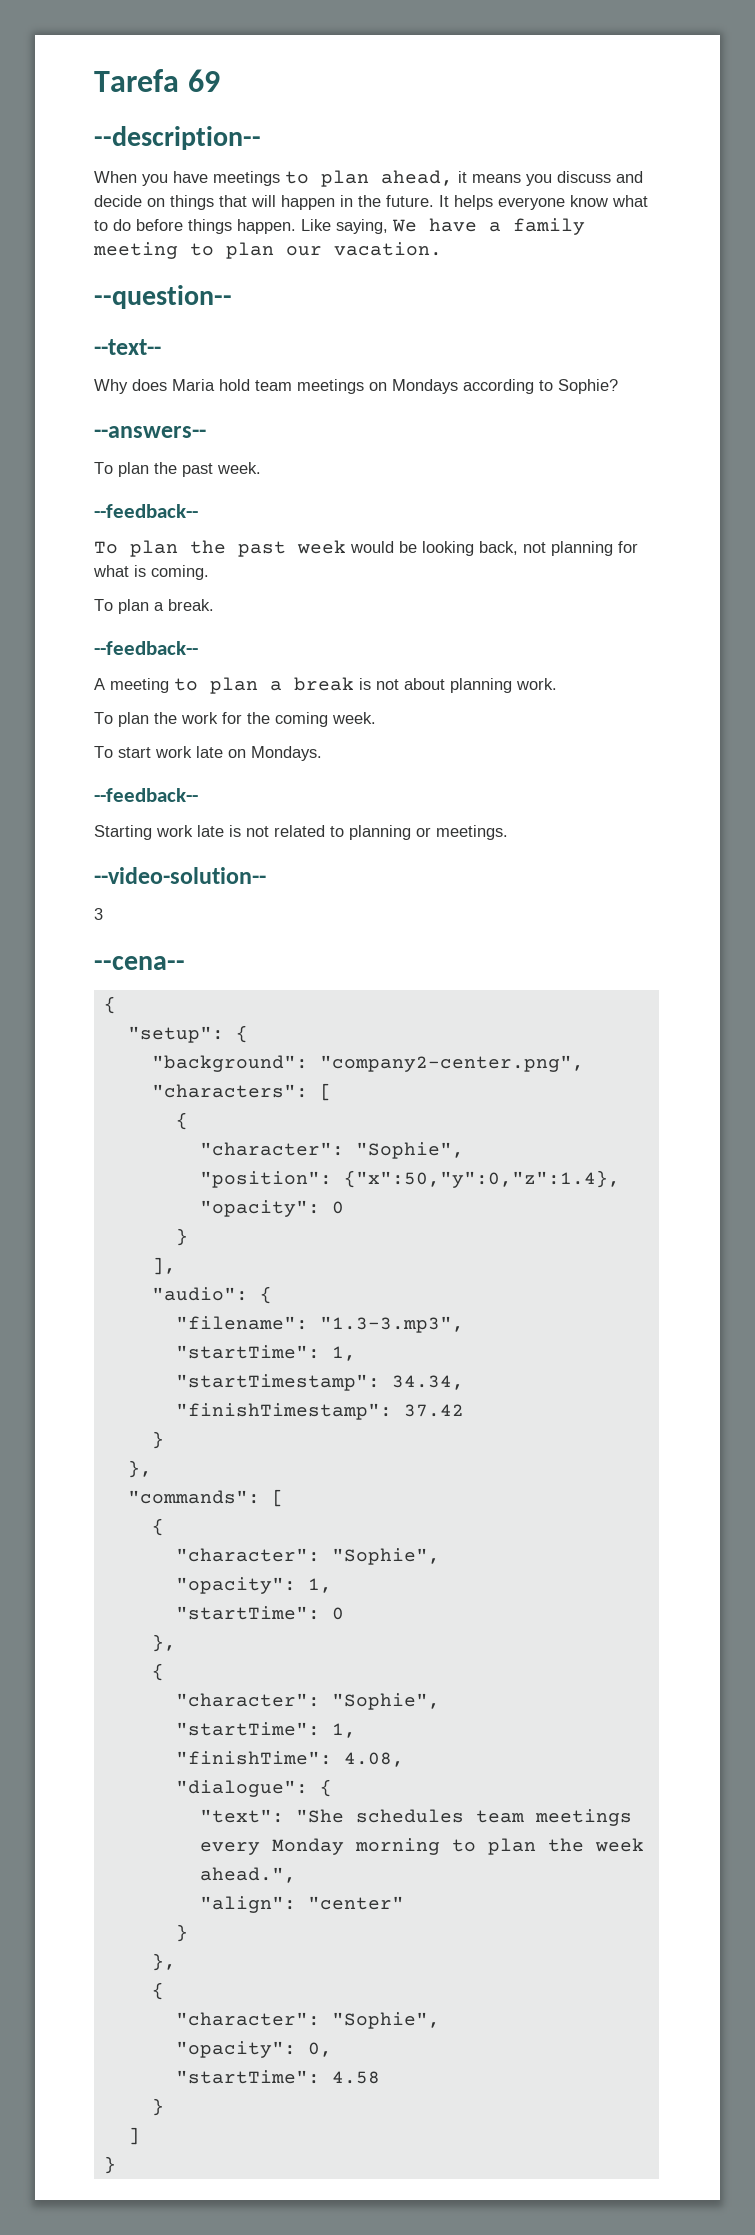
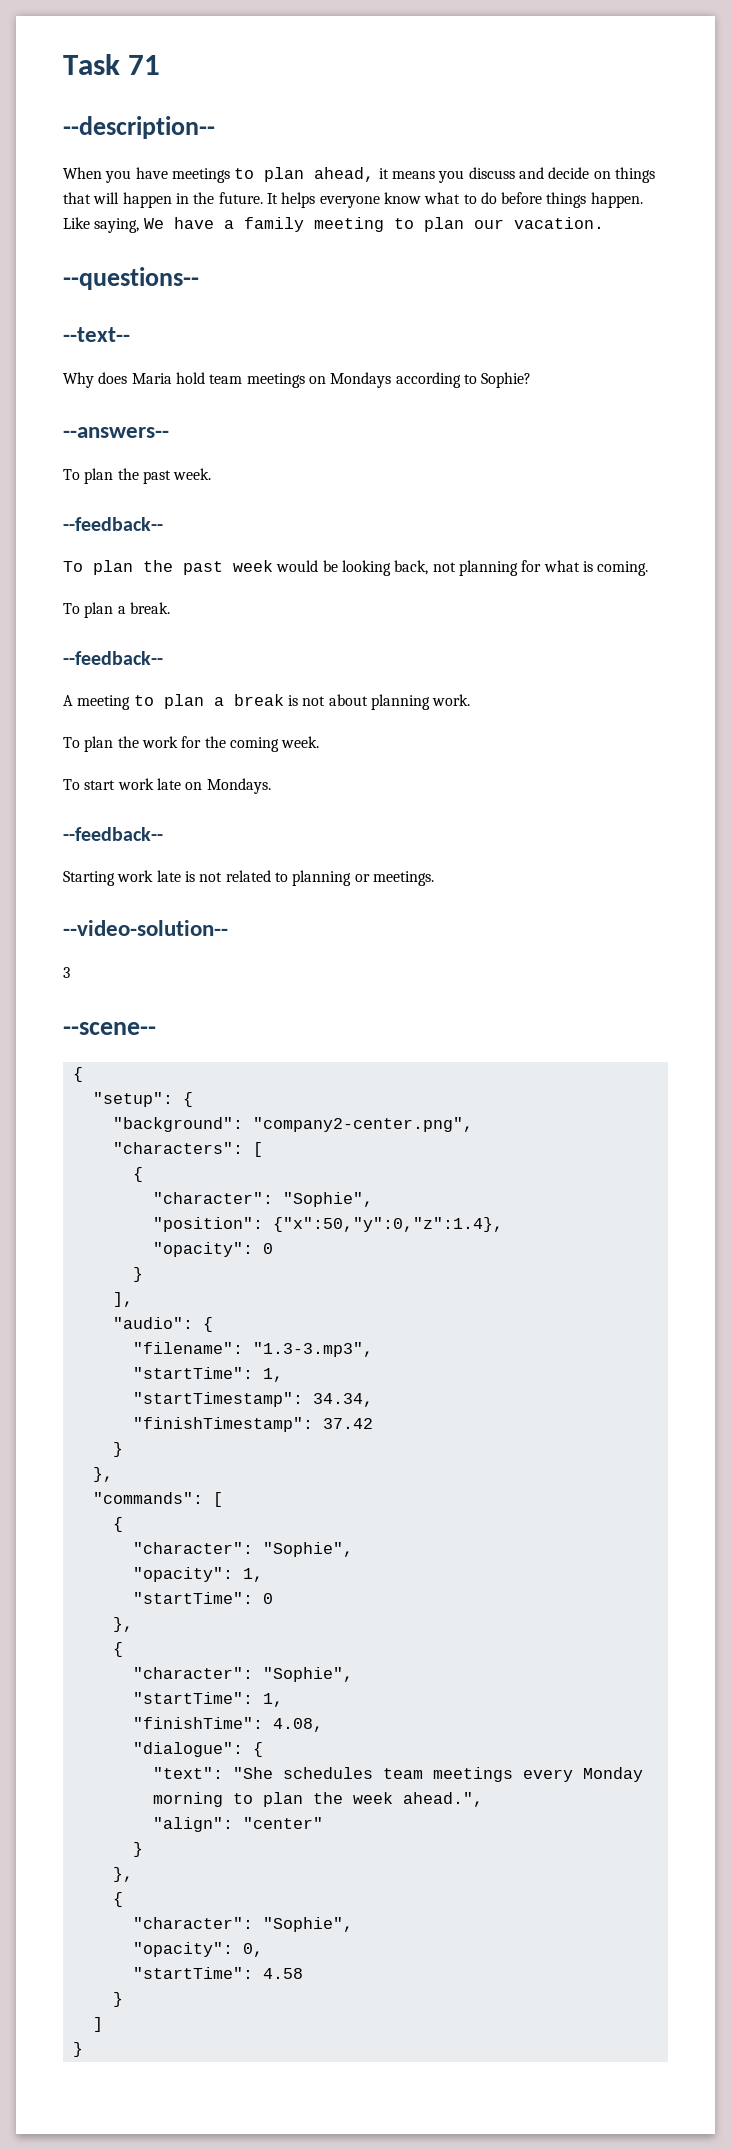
[94,69,220,92] Tarefa 69 -> [63,54,161,75] Task 71
[94,285,232,309] --question-- -> [63,267,199,290] --questions--
[94,956,185,970] --cena-- -> [63,1022,156,1035] --scene--

